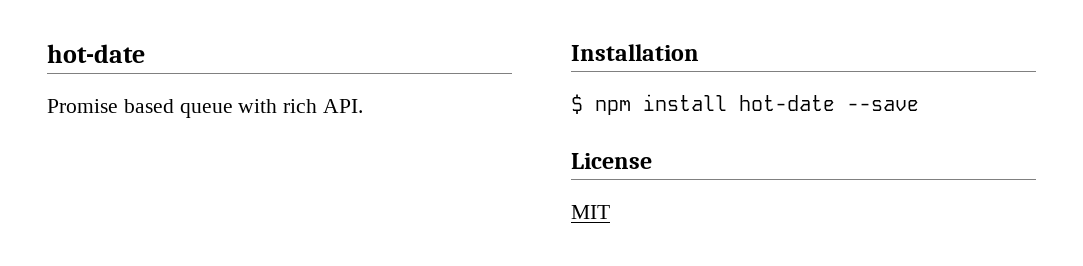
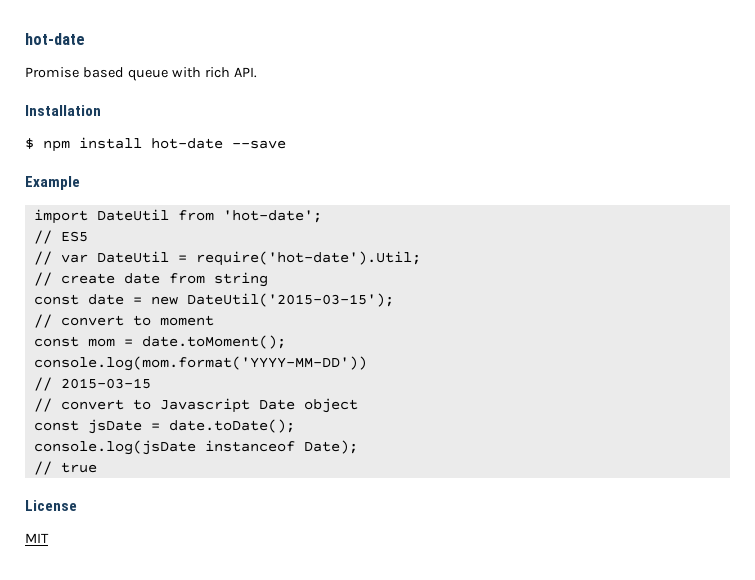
(919, 105) none -> [25,176,80,190] [33,209,322,224] [33,230,88,244] [33,251,421,266] [33,272,268,287] [33,293,394,307] [33,314,214,328] [33,335,286,349] [33,356,367,371] [33,377,151,391] [33,398,358,413] [33,419,295,434] [33,440,358,455] [33,461,97,475] // Example // import DateUtil from 'hot-date'; // // ES5 // // var DateUtil = require('hot-date').Util; // // create date from string // const date = new DateUtil('2015-03-15'); // // convert to moment // const mom = date.toMoment(); // console.log(mom.format('YYYY-MM-DD')) // // 2015-03-15 // // convert to Javascript Date object // const jsDate = date.toDate(); // console.log(jsDate instanceof Date); // // true

